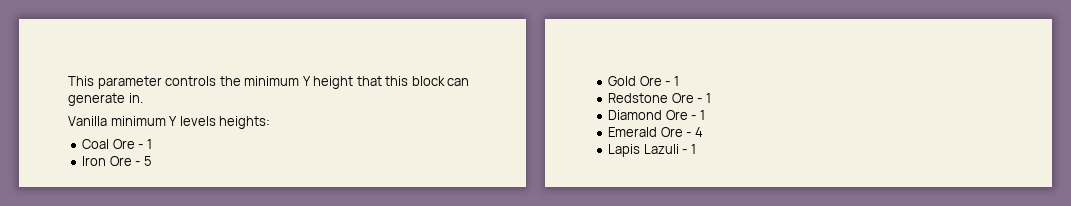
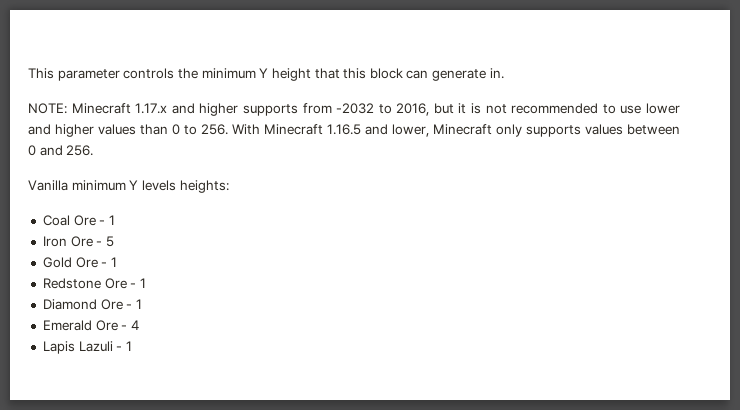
(143, 98) none -> [28,103,680,116] [28,124,680,137] [28,145,94,156] // NOTE: Minecraft 1.17.x and higher supports from -2032 to 2016, but it is not recommended to use lower and higher values than 0 to 256. With Minecraft 1.16.5 and lower, Minecraft only supports values between 0 and 256.

